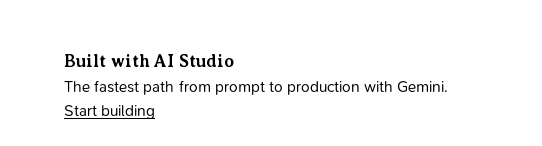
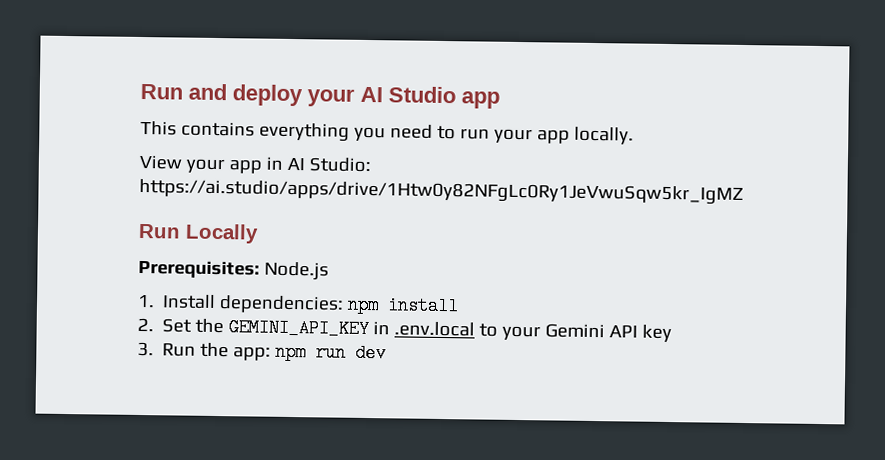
[64,54,235,67] [64,80,449,95] [64,105,156,119] Built with AI Studio // The fastest path from prompt to production with Gemini. // Start building -> [140,83,500,109] [140,120,634,145] [139,154,371,174] [139,178,744,205] [138,223,259,244] [138,259,329,281] [137,294,460,316] [137,317,673,343] [137,341,387,363] Run and deploy your AI Studio app // This contains everything you need to run your app locally. // View your app in AI Studio: https://ai.studio/apps/drive/1Htw0y82NFgLc0Ry1JeVwuSqw5kr_IgMZ // Run Locally // Prerequisites: Node.js // 1. Install dependencies: npm install // 2. Set the GEMINI_API_KEY in .env.local to your Gemini API key // 3. Run the app: npm run dev

